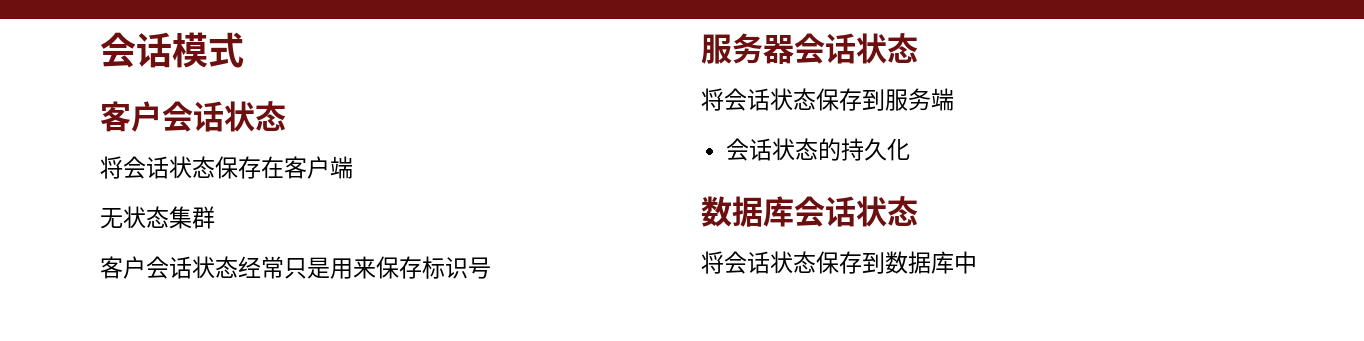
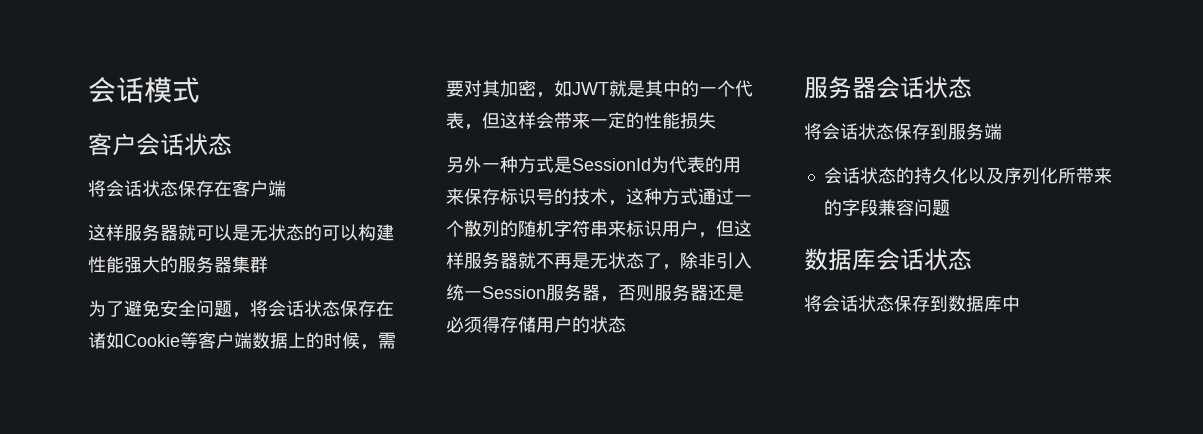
[100,206,215,229] [100,256,491,279] 无状态集群 // 客户会话状态经常只是用来保存标识号 -> [88,224,394,241] [88,256,268,273] [88,300,394,318] [88,332,396,350] [446,80,753,98] [446,112,716,130] [446,156,741,173] [446,188,752,206] [446,220,752,238] [446,252,752,270] [446,284,744,302] [446,316,626,333] 这样服务器就可以是无状态的可以构建性能强大的服务器集群 // 为了避免安全问题，将会话状态保存在诸如Cookie等客户端数据上的时候，需要对其加密，如JWT就是其中的一个代表，但这样会带来一定的性能损失 // 另外一种方式是SessionId为代表的用来保存标识号的技术，这种方式通过一个散列的随机字符串来标识用户，但这样服务器就不再是无状态了，除非引入统一Session服务器，否则服务器还是必须得存储用户的状态
(911, 149) none -> [967,167,1112,184] [823,199,950,216] 以及序列化所带来的字段兼容问题

